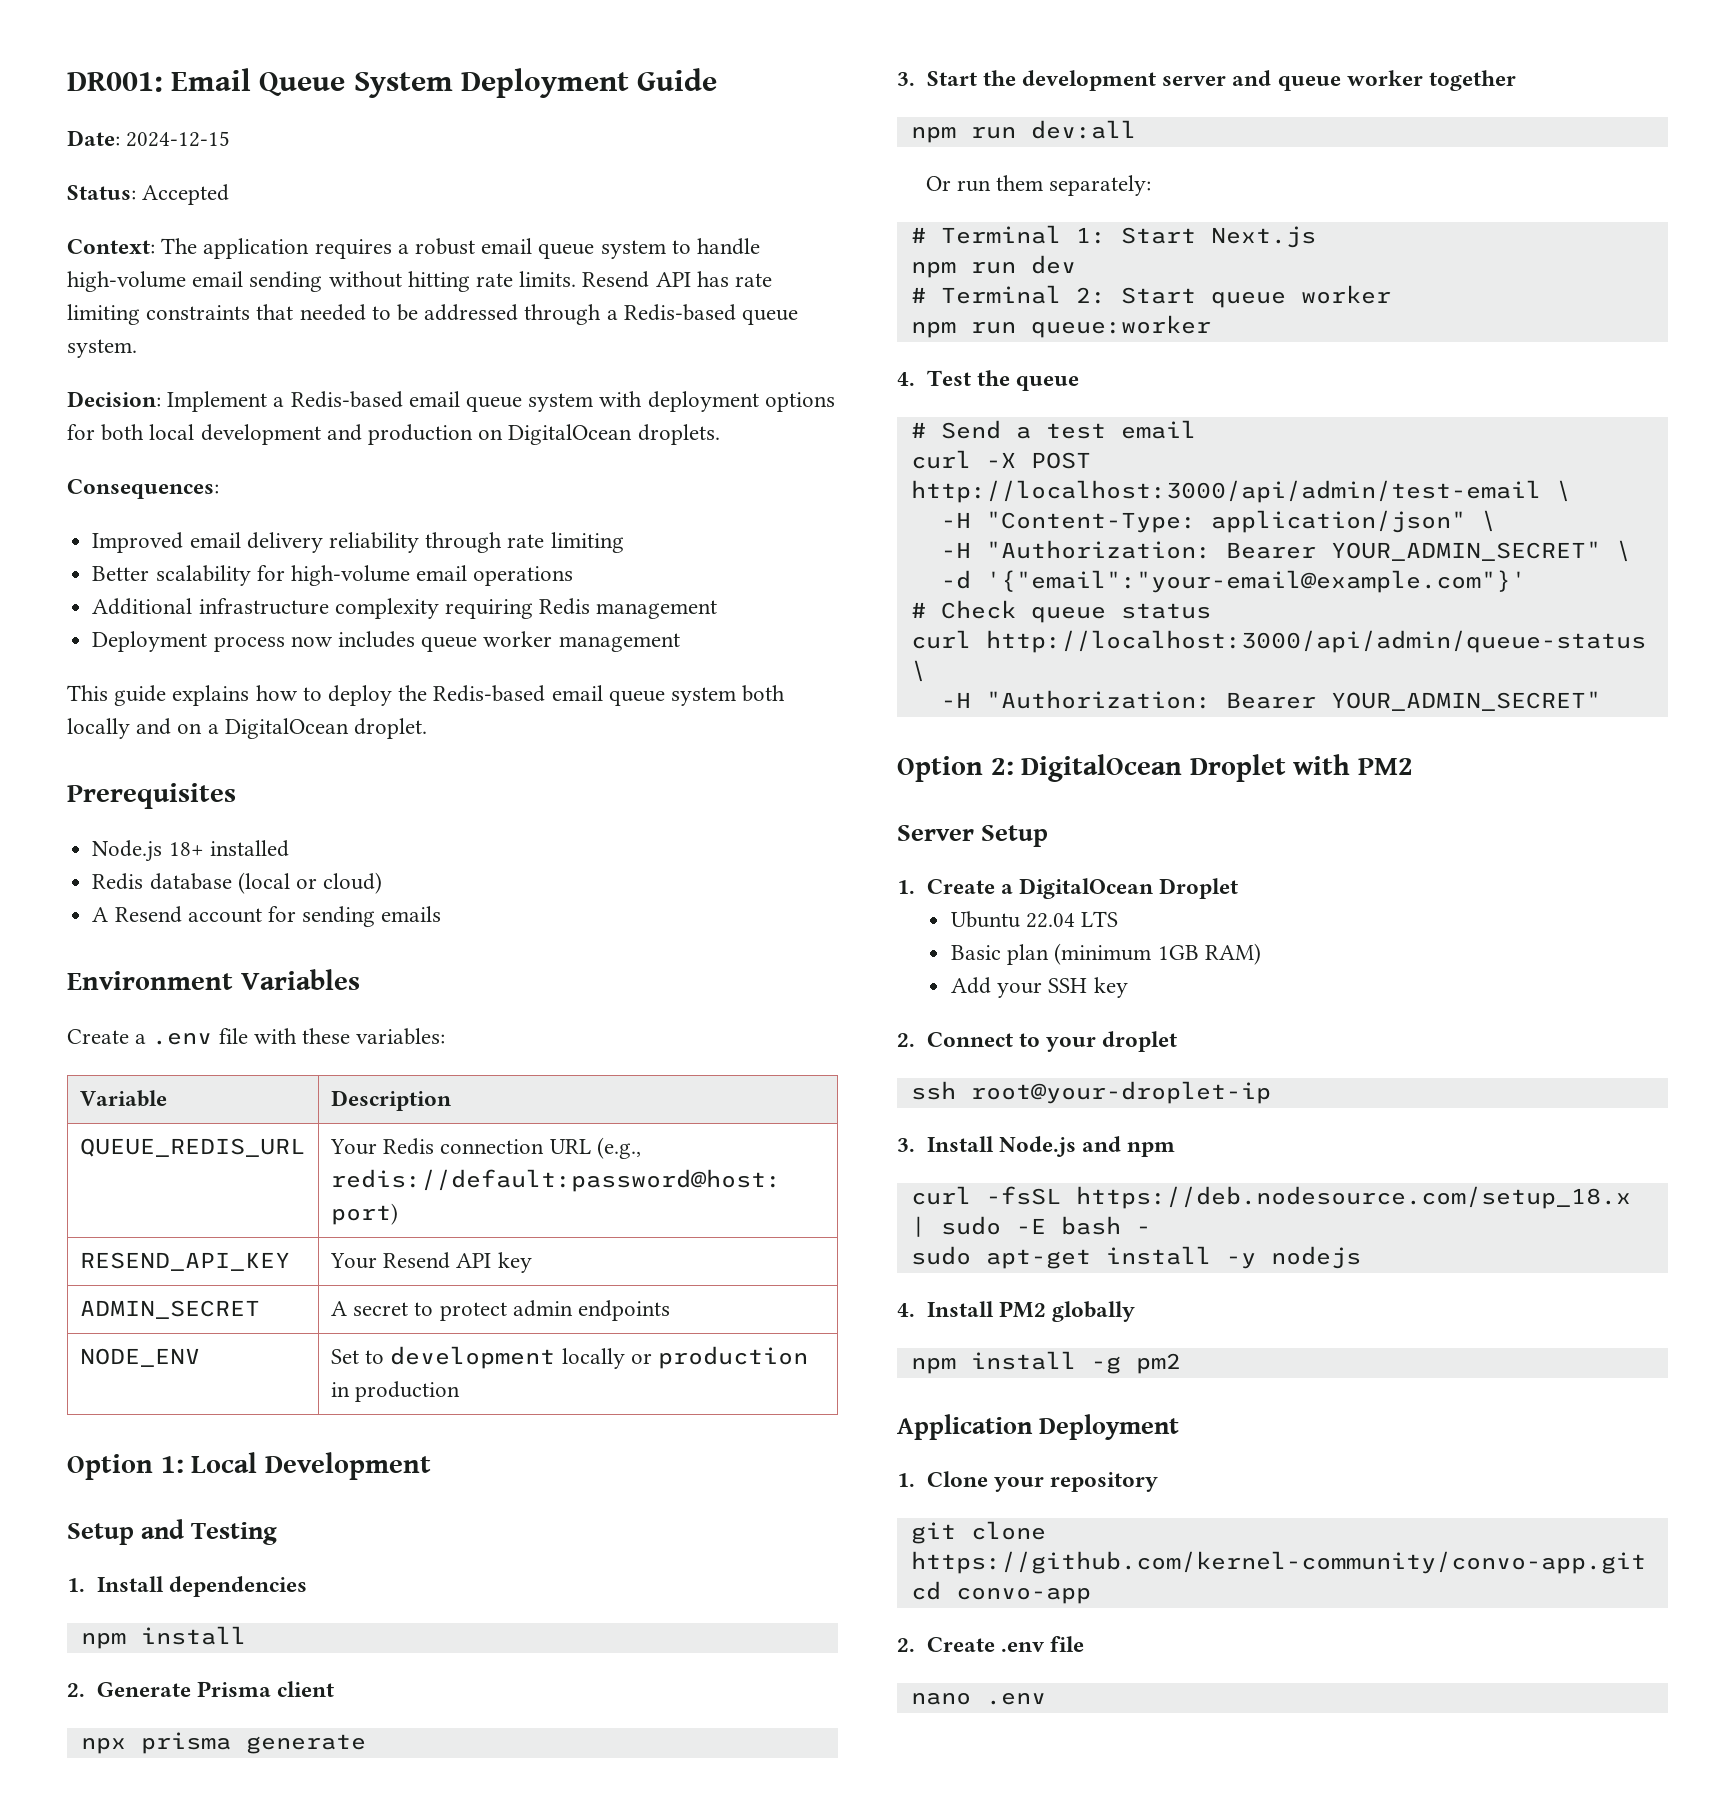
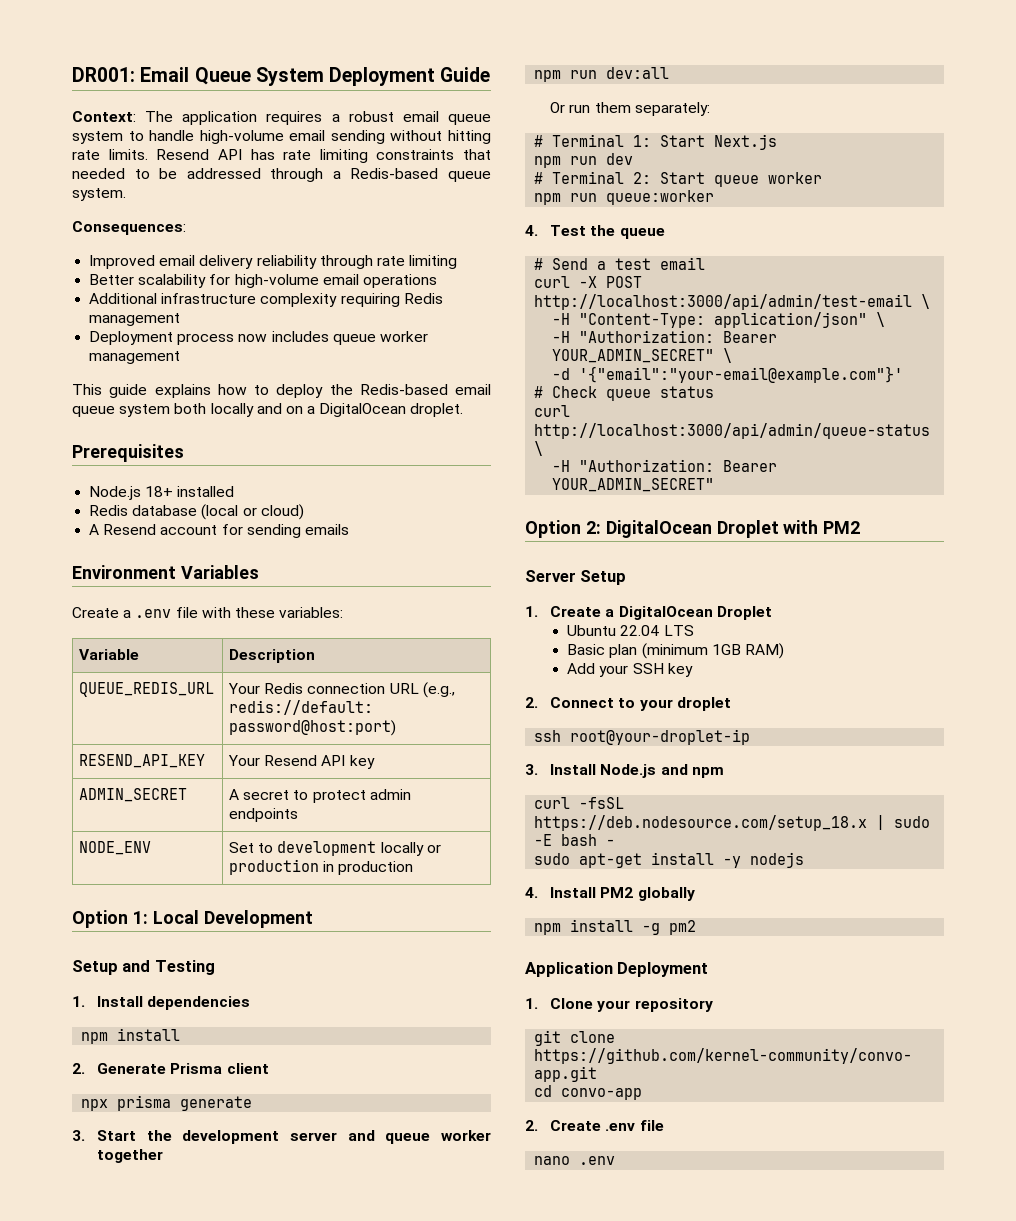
[67,130,231,147] [67,184,230,205] // Date: 2024-12-15 // Status: Accepted -> (491, 74) none
[67,391,835,412] [67,424,720,445] // Decision: Implement a Redis-based email queue system with deployment options for both local development and production on DigitalOcean droplets. -> (126, 194) none

